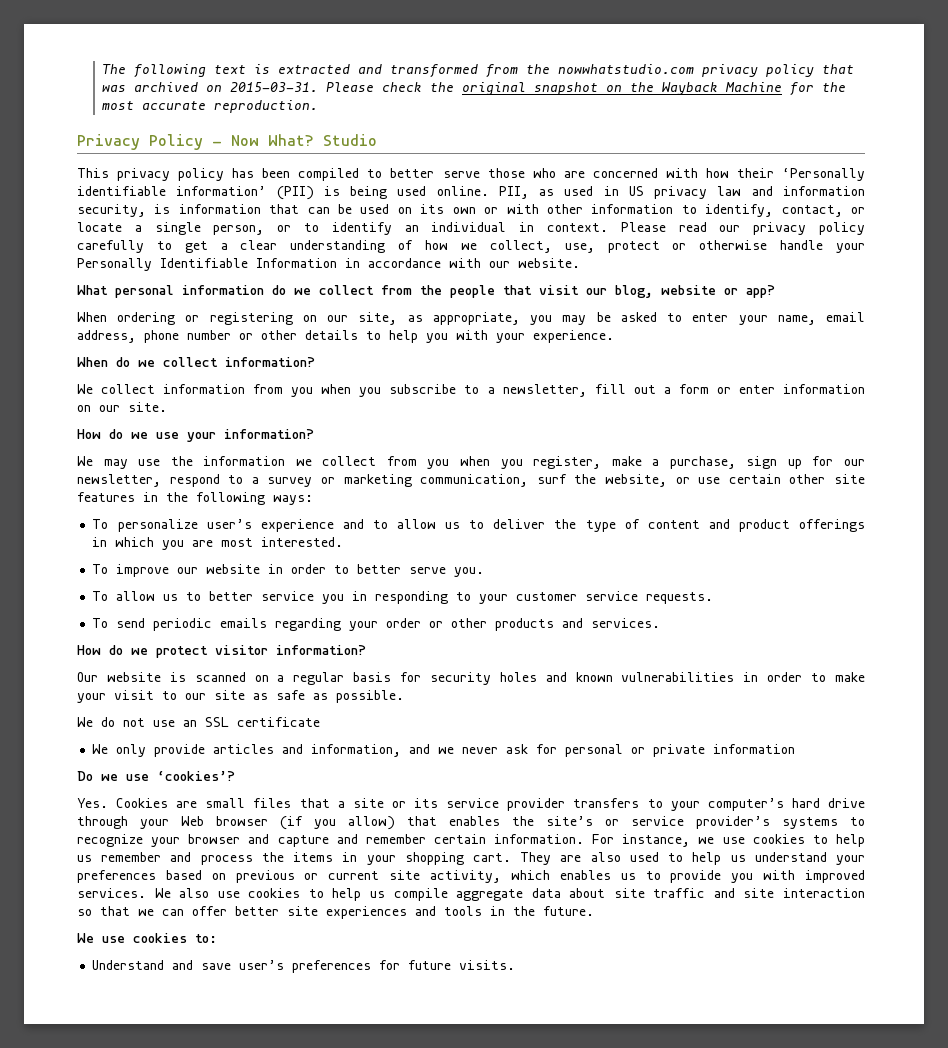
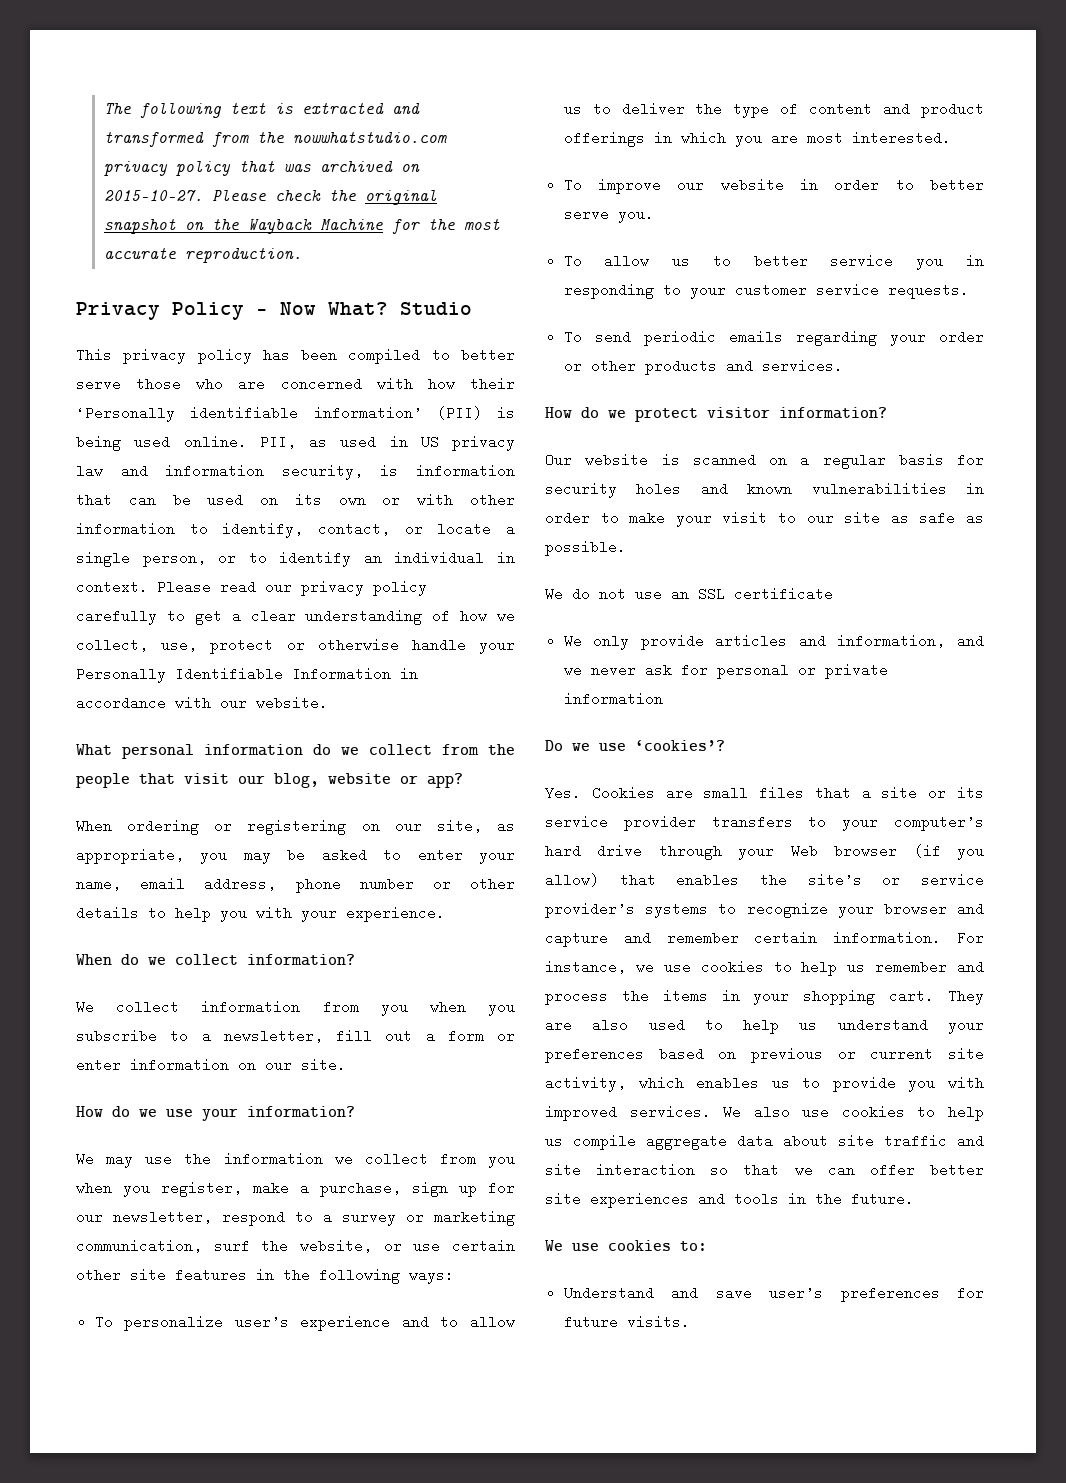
[230,82,319,92] 2015-03-31. -> [104,190,204,201] 2015-10-27.

